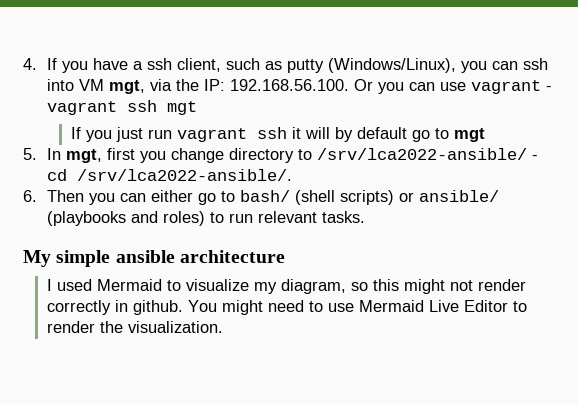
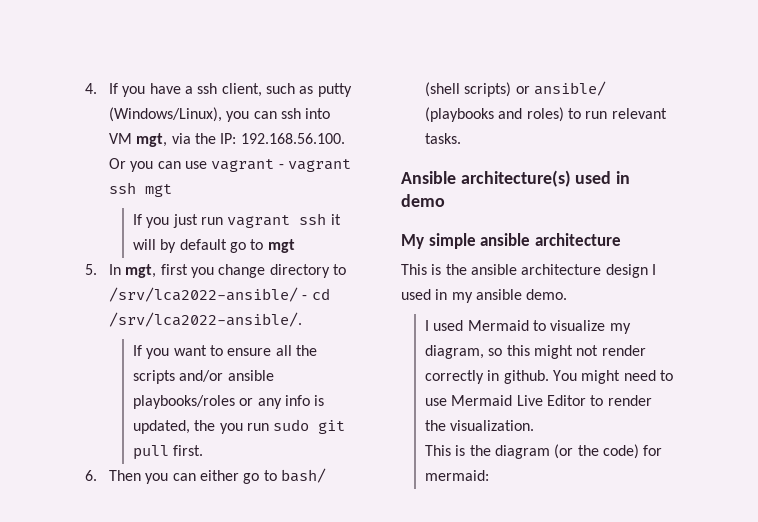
(292, 175) none -> [133,345,318,359] [133,370,274,384] [133,395,325,409] [133,419,346,434] [133,445,204,460] // If you want to ensure all the scripts and/or ansible playbooks/roles or any info is updated, the you run sudo git pull first.
(365, 217) none -> [401,170,631,187] [401,194,445,207] // Ansible architecture(s) used in demo
(285, 256) none -> [401,264,656,278] [401,289,568,303] // This is the ansible architecture design I used in my ansible demo.
(223, 327) none -> [425,444,663,459] [425,470,490,481] // This is the diagram (or the code) for mermaid:

